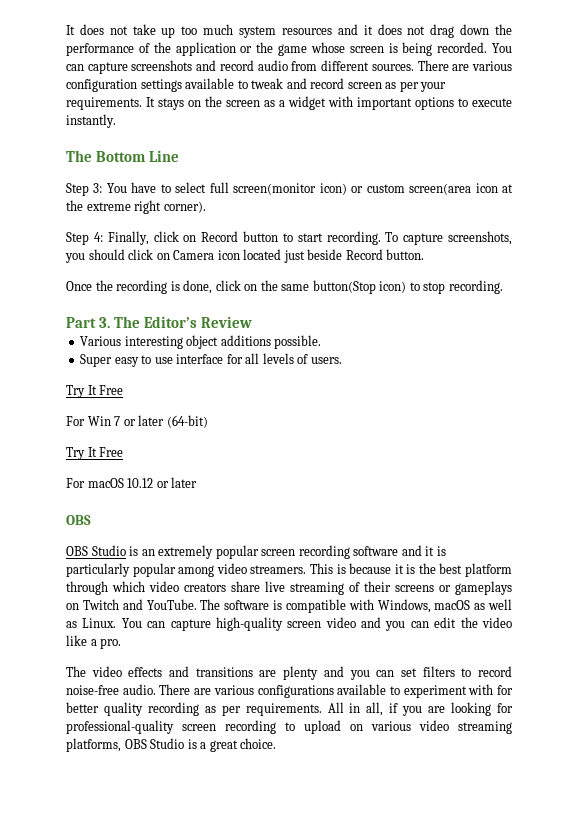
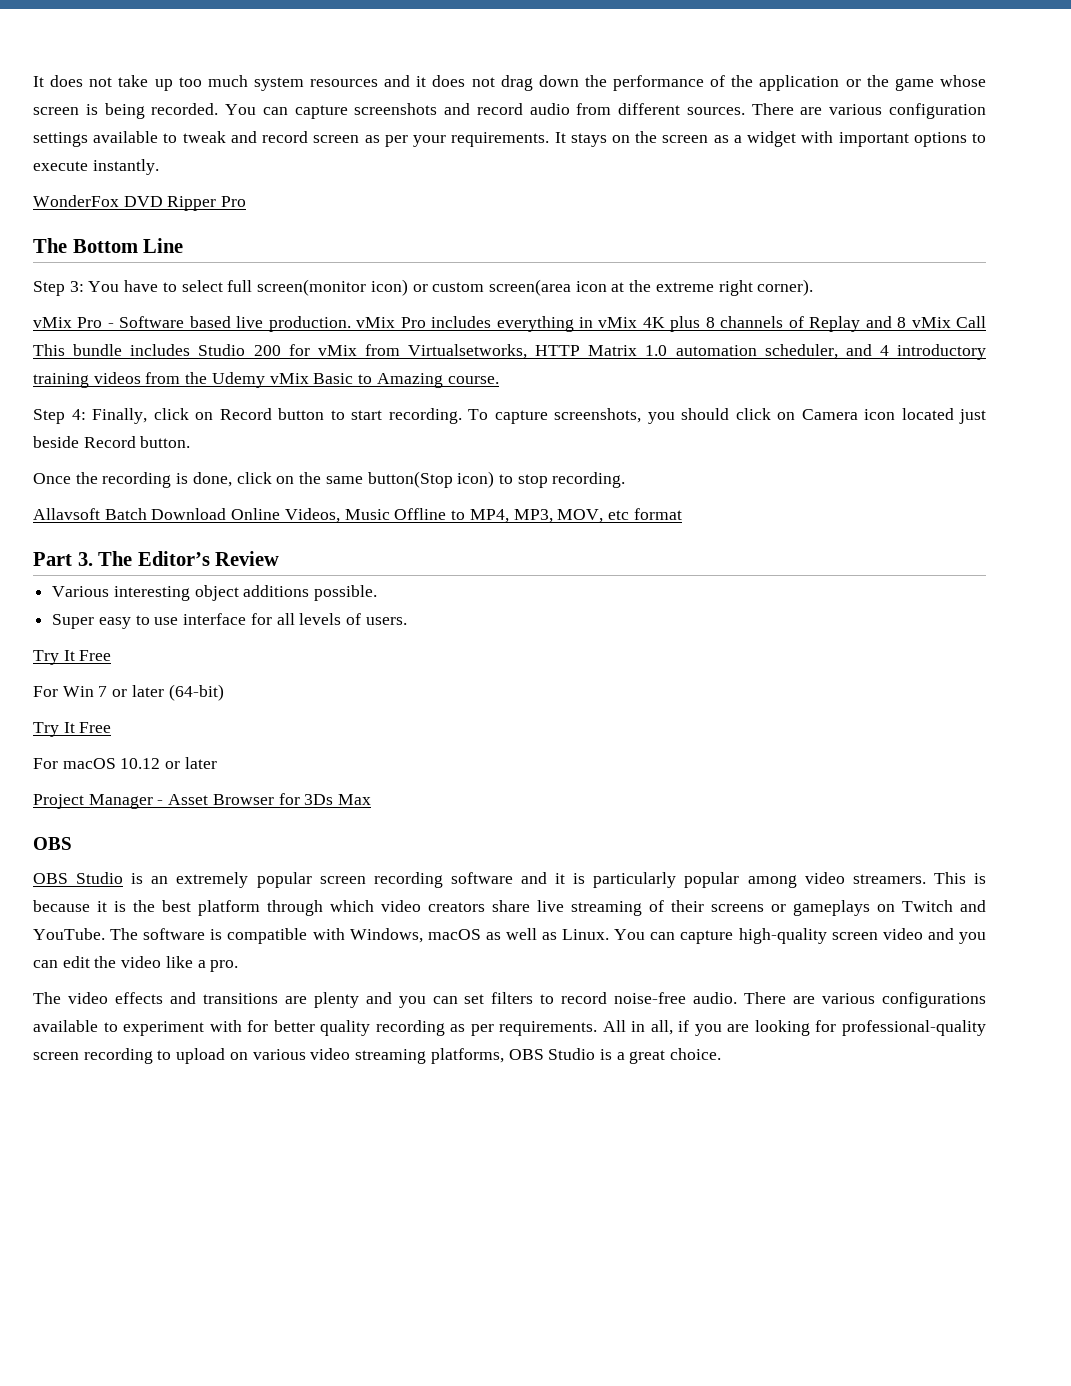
(116, 121) none -> [33,195,247,211] // WonderFox DVD Ripper Pro
(206, 207) none -> [33,316,987,332] [33,344,986,360] [33,372,499,388] // vMix Pro - Software based live production. vMix Pro includes everything in vMix 4K plus 8 channels of Replay and 8 vMix Call This bundle includes Studio 200 for vMix from Virtualsetworks, HTTP Matrix 1.0 automation scheduler, and 4 introductory training videos from the Udemy vMix Basic to Amazing course.
(503, 287) none -> [33,508,682,523] // Allavsoft Batch Download Online Videos, Music Offline to MP4, MP3, MOV, etc format
(198, 482) none -> [33,793,372,809] // Project Manager - Asset Browser for 3Ds Max

